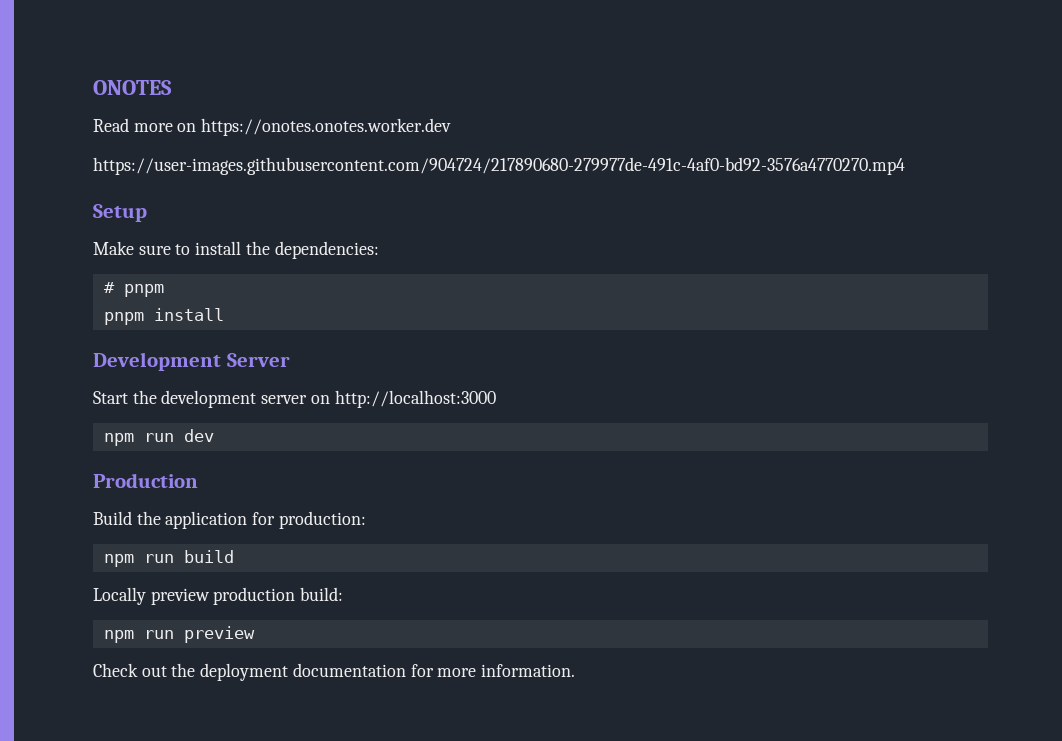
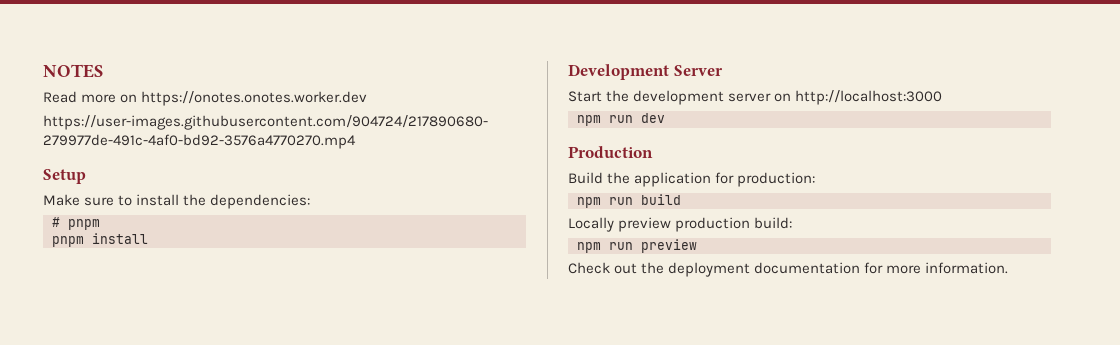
[93,80,172,95] ONOTES -> [43,64,103,78] NOTES

